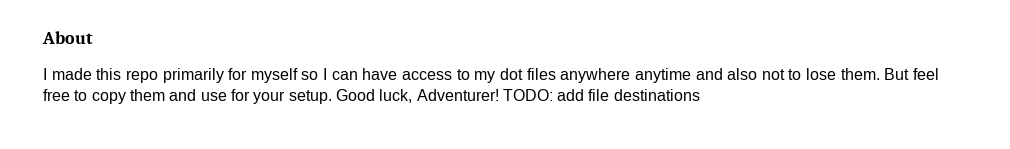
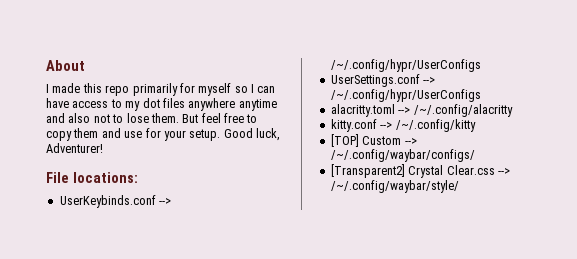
[502,89,700,101] TODO: add file destinations -> [46,172,138,183] [59,195,172,208] [330,59,481,72] [330,74,436,87] [330,89,481,102] [330,104,513,117] [330,119,476,132] [330,134,417,147] [330,149,475,162] [330,164,510,178] [330,180,459,193] // File locations: // UserKeybinds.conf --> /~/.config/hypr/UserConfigs // UserSettings.conf --> /~/.config/hypr/UserConfigs // alacritty.toml --> /~/.config/alacritty // kitty.conf --> /~/.config/kitty // [TOP] Custom --> /~/.config/waybar/configs/ // [Transparent2] Crystal Clear.css --> /~/.config/waybar/style/

